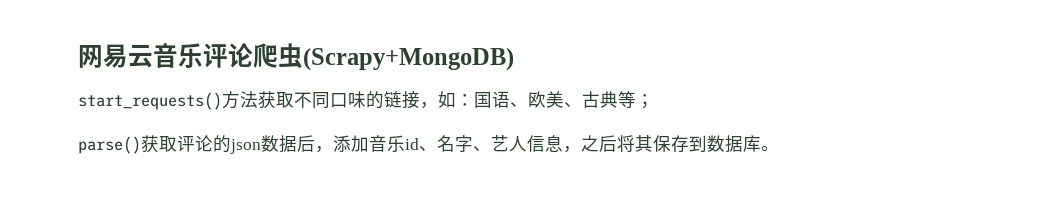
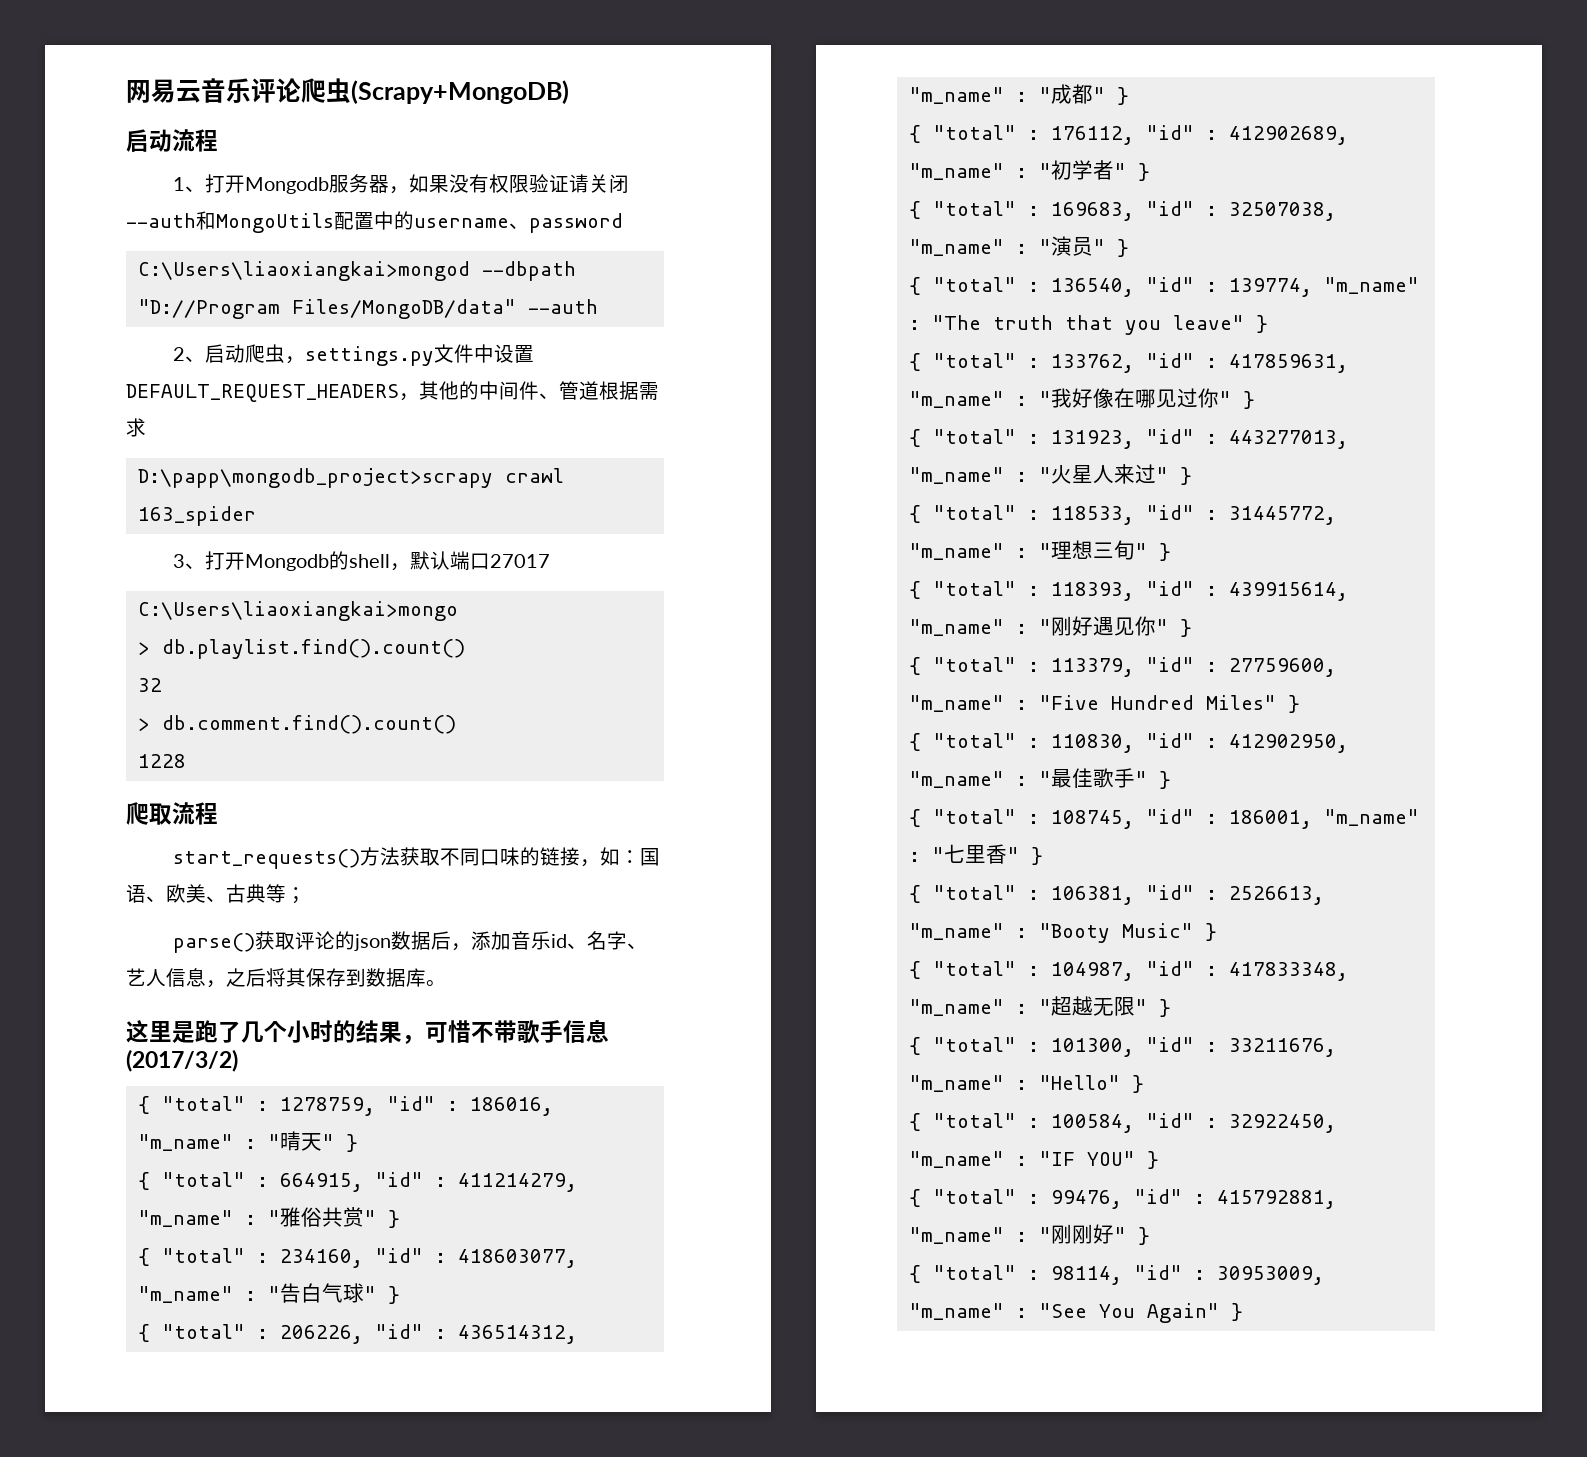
(514, 59) none -> [126,129,218,152] [173,174,630,194] [126,211,623,233] [137,261,576,281] [137,299,598,319] [173,344,535,366] [126,381,659,402] [126,418,146,437] [137,468,564,488] [137,506,256,526] [173,551,551,571] [137,601,458,621] [137,639,465,659] [137,678,162,692] [137,715,456,734] [137,754,186,768] [126,802,218,825] // 启动流程 // 1、打开Mongodb服务器，如果没有权限验证请关闭--auth和MongoUtils配置中的username、password // C:\Users\liaoxiangkai>mongod --dbpath "D://Program Files/MongoDB/data" --auth // 2、启动爬虫，settings.py文件中设置DEFAULT_REQUEST_HEADERS，其他的中间件、管道根据需求 // D:\papp\mongodb_project>scrapy crawl 163_spider // 3、打开Mongodb的shell，默认端口27017 // C:\Users\liaoxiangkai>mongo // > db.playlist.find().count() // 32 // > db.comment.find().count() // 1228 // 爬取流程
(779, 148) none -> [126,1019,609,1044] [126,1049,238,1072] [137,1096,553,1116] [137,1131,358,1152] [137,1172,577,1192] [137,1207,400,1228] [137,1248,577,1268] [137,1283,400,1304] [137,1324,577,1344] [908,84,1129,105] [908,125,1348,145] [908,160,1150,181] [908,201,1336,221] [908,236,1129,257] [908,277,1419,297] [908,315,1268,335] [908,353,1348,373] [908,388,1255,409] [908,429,1348,449] [908,464,1192,485] [908,505,1336,525] [908,540,1171,561] [908,581,1348,601] [908,616,1192,637] [908,657,1336,677] [908,695,1300,713] [908,733,1348,753] [908,768,1171,789] [908,809,1419,829] [908,844,1043,865] [908,885,1324,905] [908,923,1217,943] [908,961,1348,981] [908,996,1171,1017] [908,1037,1336,1057] [908,1075,1144,1093] [908,1113,1336,1133] [908,1151,1159,1169] [908,1189,1336,1209] [908,1224,1150,1245] [908,1265,1324,1285] [908,1303,1243,1323] // 这里是跑了几个小时的结果，可惜不带歌手信息(2017/3/2) // { "total" : 1278759, "id" : 186016, "m_name" : "晴天" } // { "total" : 664915, "id" : 411214279, "m_name" : "雅俗共赏" } // { "total" : 234160, "id" : 418603077, "m_name" : "告白气球" } // { "total" : 206226, "id" : 436514312, "m_name" : "成都" } // { "total" : 176112, "id" : 412902689, "m_name" : "初学者" } // { "total" : 169683, "id" : 32507038, "m_name" : "演员" } // { "total" : 136540, "id" : 139774, "m_name" : "The truth that you leave" } // { "total" : 133762, "id" : 417859631, "m_name" : "我好像在哪见过你" } // { "total" : 131923, "id" : 443277013, "m_name" : "火星人来过" } // { "total" : 118533, "id" : 31445772, "m_name" : "理想三旬" } // { "total" : 118393, "id" : 439915614, "m_name" : "刚好遇见你" } // { "total" : 113379, "id" : 27759600, "m_name" : "Five Hundred Miles" } // { "total" : 110830, "id" : 412902950, "m_name" : "最佳歌手" } // { "total" : 108745, "id" : 186001, "m_name" : "七里香" } // { "total" : 106381, "id" : 2526613, "m_name" : "Booty Music" } // { "total" : 104987, "id" : 417833348, "m_name" : "超越无限" } // { "total" : 101300, "id" : 33211676, "m_name" : "Hello" } // { "total" : 100584, "id" : 32922450, "m_name" : "IF YOU" } // { "total" : 99476, "id" : 415792881, "m_name" : "刚刚好" } // { "total" : 98114, "id" : 30953009, "m_name" : "See You Again" }

